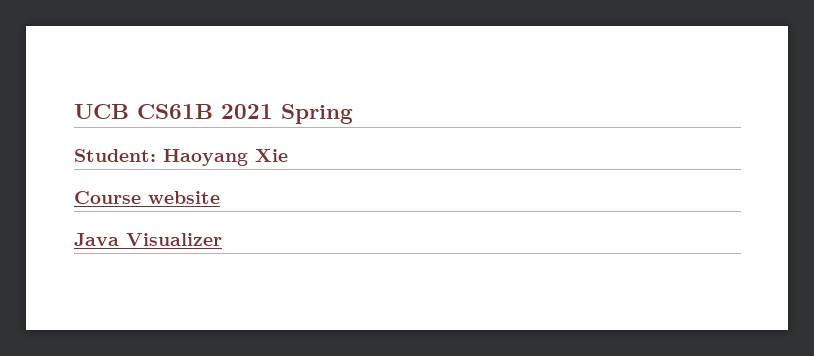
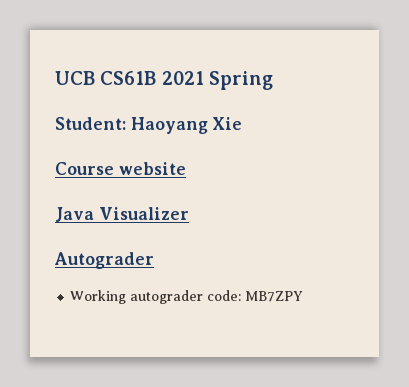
(222, 239) none -> [54,252,154,269] [70,290,304,304] // Autograder // Working autograder code: MB7ZPY

